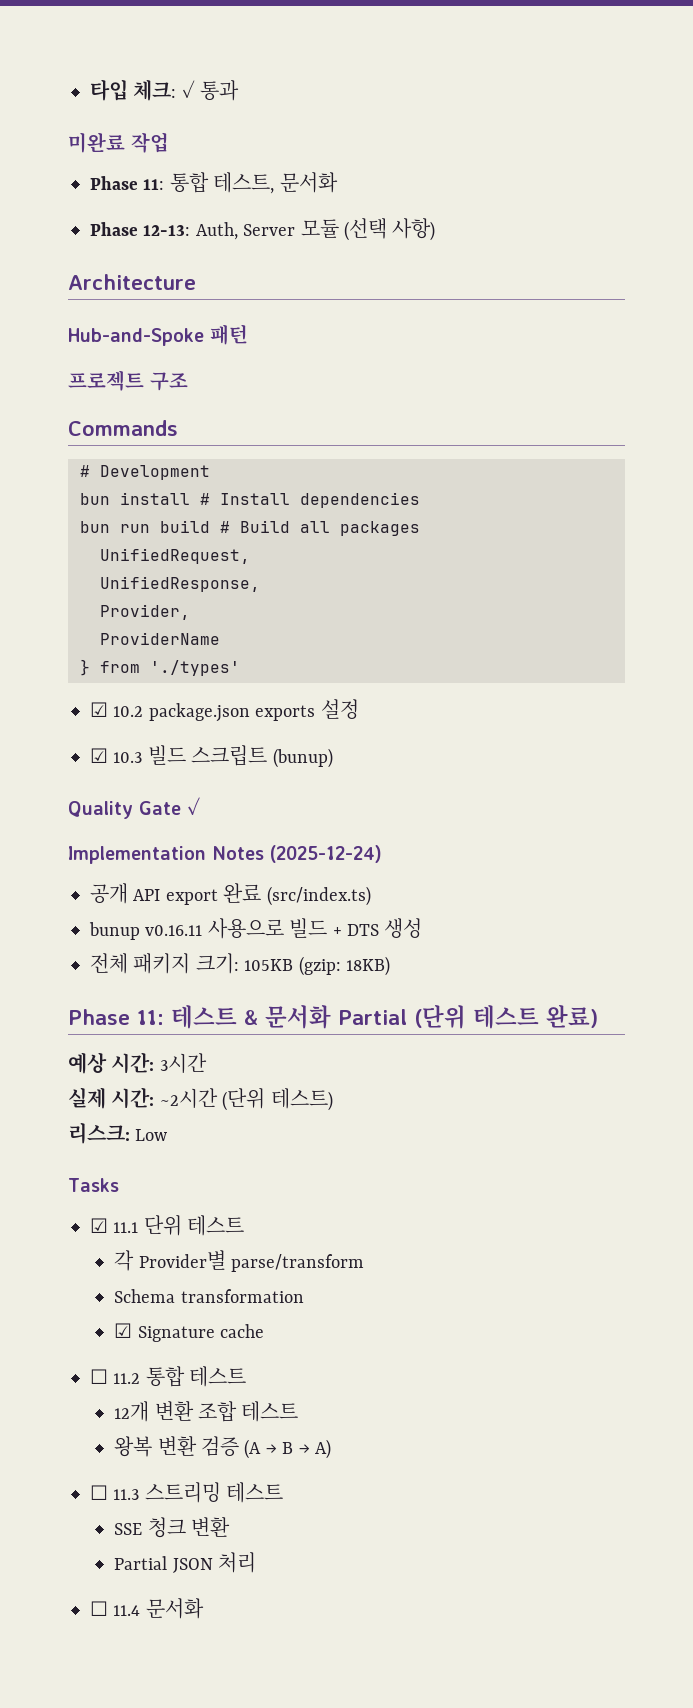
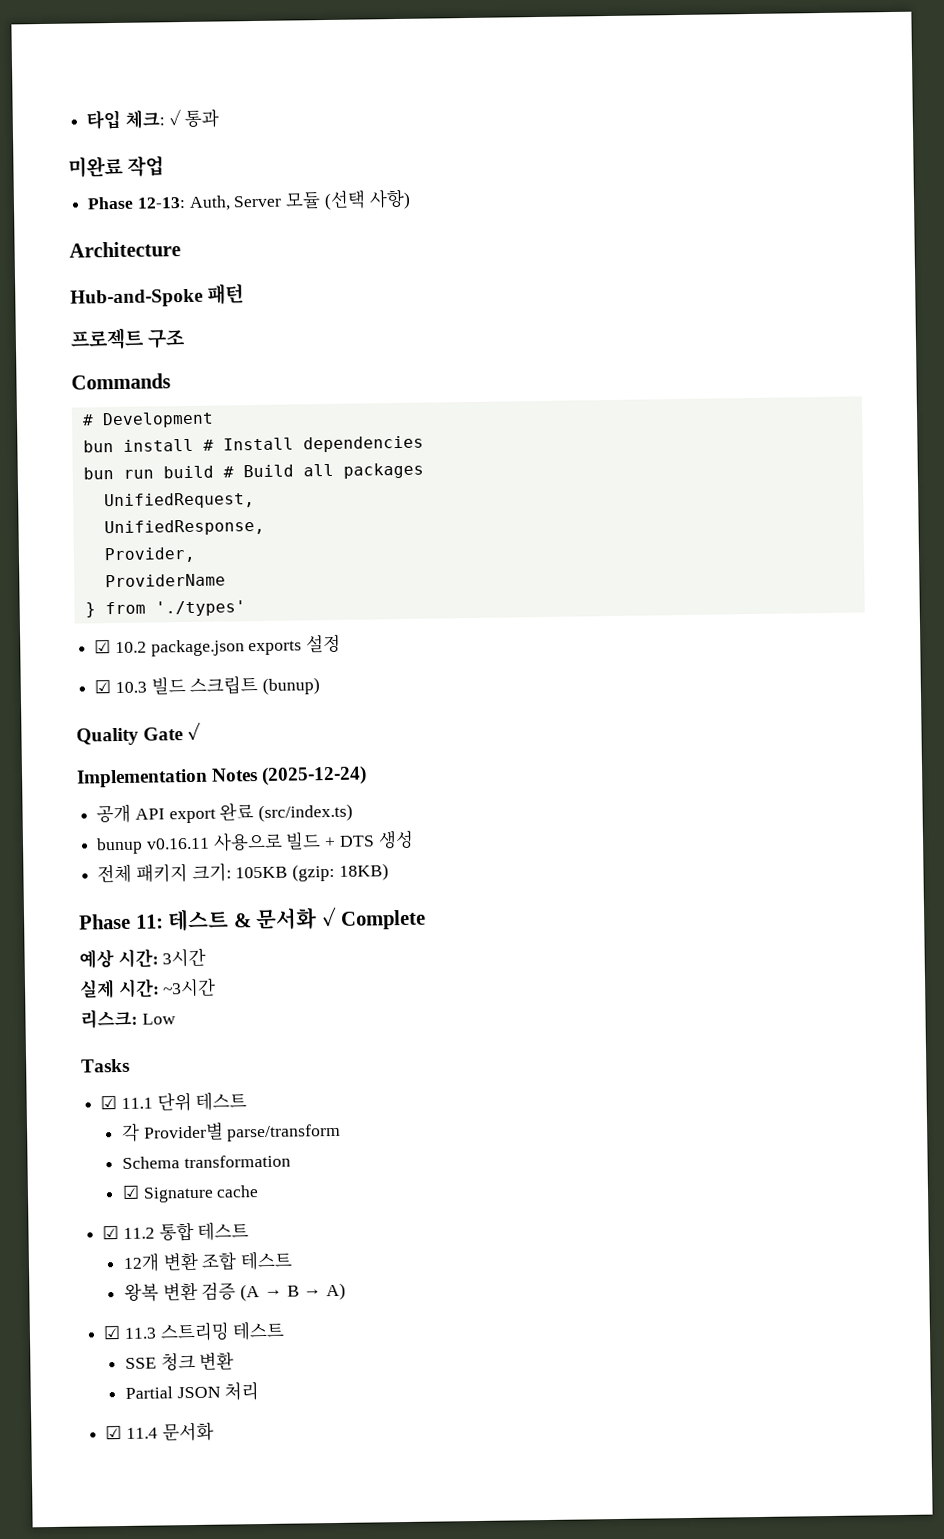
[90,172,338,194] // Phase 11: 통합 테스트, 문서화 -> (165, 166) none
[338,1005,598,1029] Partial (단위 테스트 완료) -> [320,906,427,930] ✓ Complete
[159,1088,333,1111] ~2시간 (단위 테스트) -> [162,977,217,997] ~3시간
[90,1369,108,1384] ☐ -> [102,1225,120,1240] ☑
[90,1485,108,1500] ☐ -> [103,1325,122,1340] ☑
[90,1601,108,1616] ☐ -> [105,1425,123,1440] ☑

